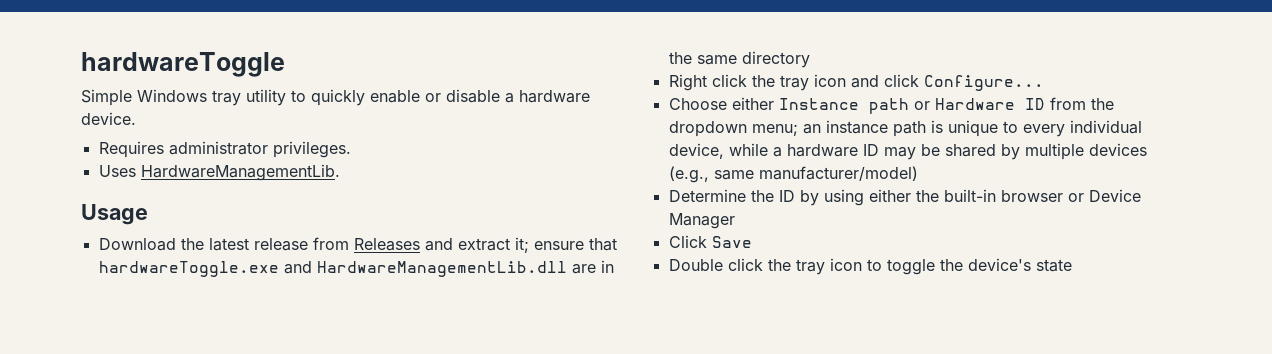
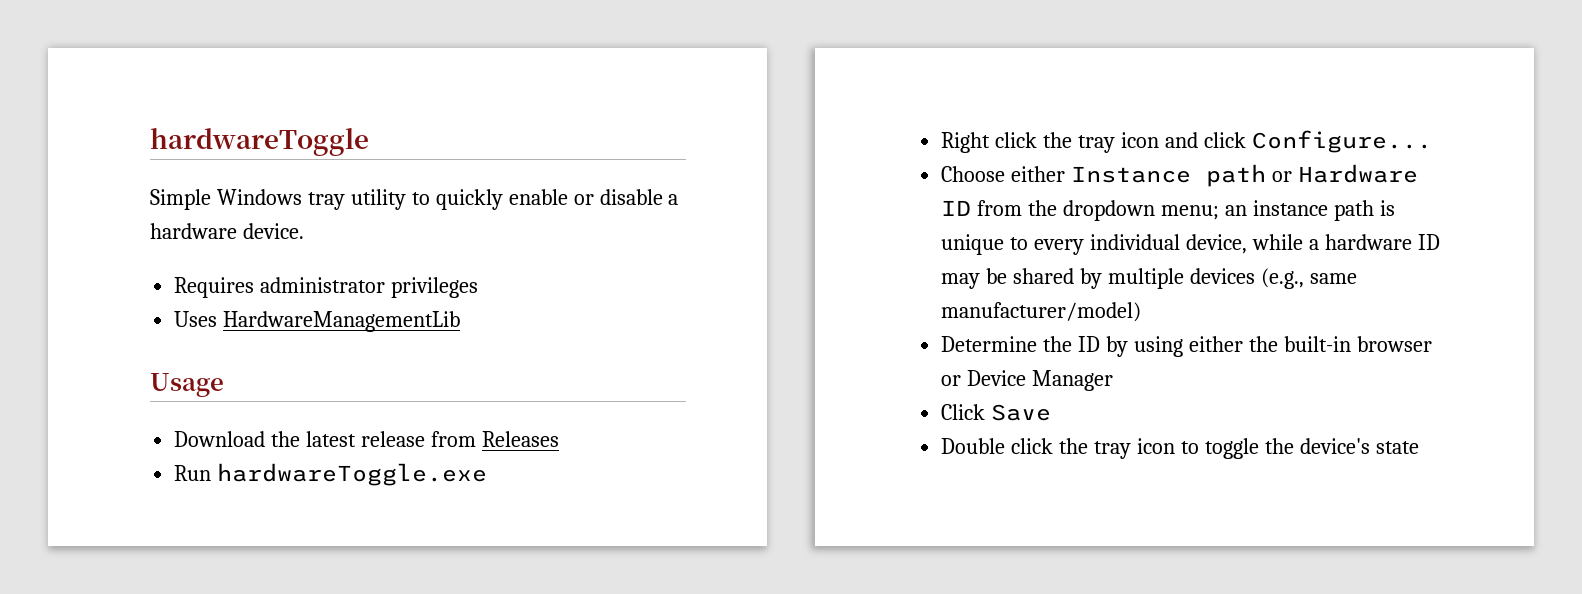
[272,141,351,158] privileges. -> [391,277,479,298] privileges
[140,164,340,181] HardwareManagementLib. -> [223,311,461,332] HardwareManagementLib
[424,237,617,253] [98,260,614,277] [668,51,810,68] and extract it; ensure that hardwareToggle.exe and HardwareManagementLib.dll are in the same directory -> [174,463,488,486] // Run hardwareToggle.exe

